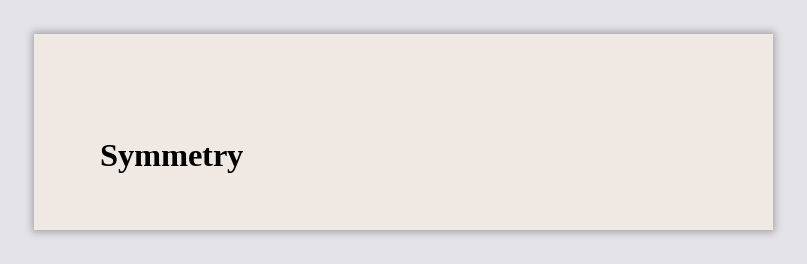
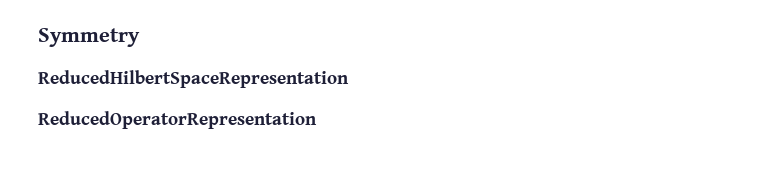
(243, 159) none -> [38,70,349,88] [38,111,317,129] // ReducedHilbertSpaceRepresentation // ReducedOperatorRepresentation

